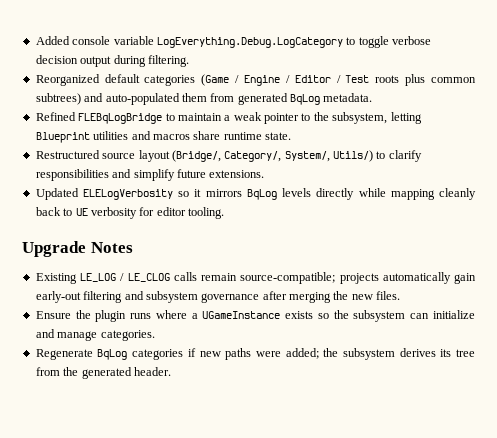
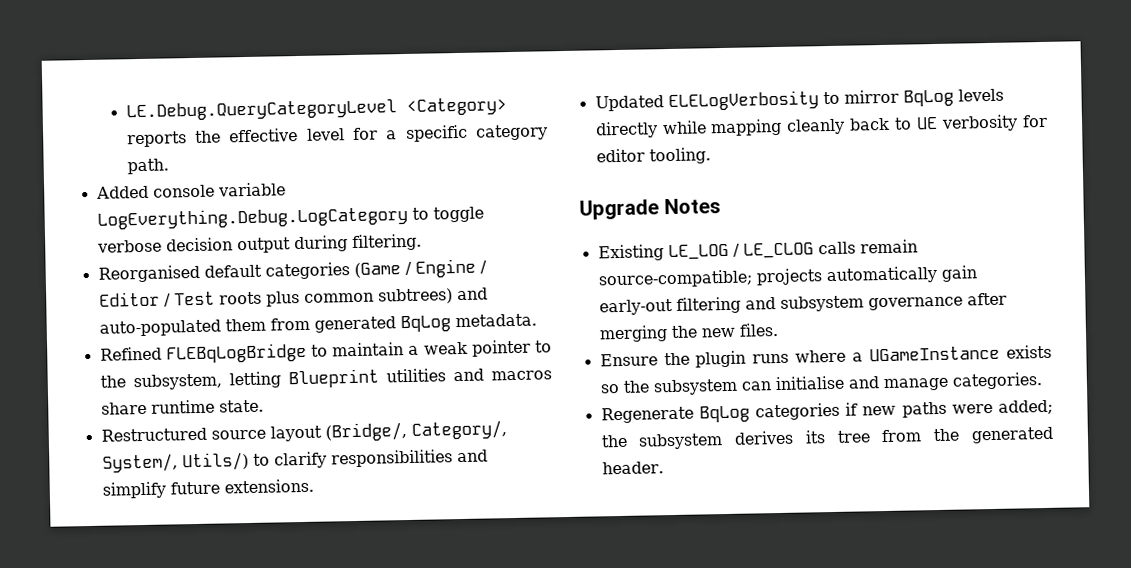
(35, 40) none -> [125,97,507,122] [126,124,548,148] [126,158,169,175] LE.Debug.QueryCategoryLevel <Category> reports the effective level for a specific category path. //
[35,74,100,86] Reorganized -> [97,264,200,283] Reorganised
[178,189,242,197] so it mirrors -> [822,89,899,105] to mirror
[432,310,475,319] initialize -> [774,375,845,391] initialise

